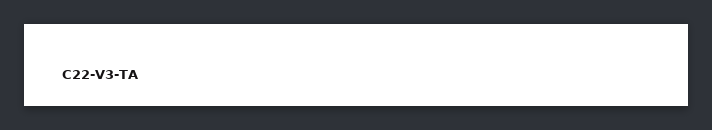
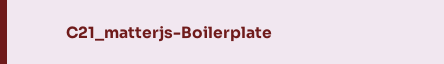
[62,70,138,79] C22-V3-TA -> [66,26,272,42] C21_matterjs-Boilerplate

